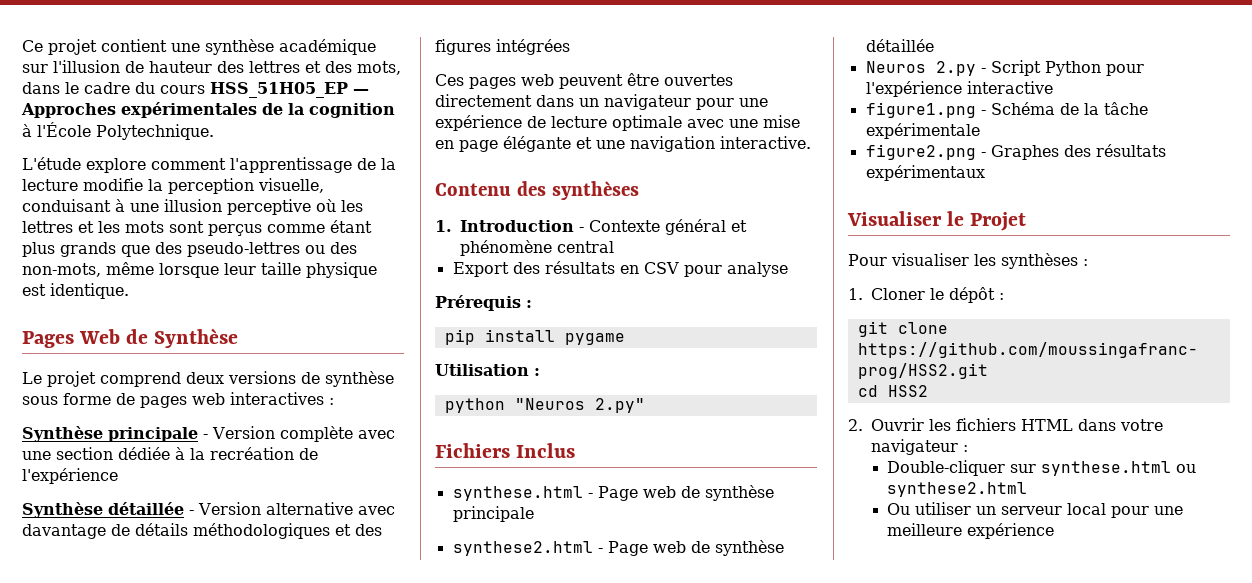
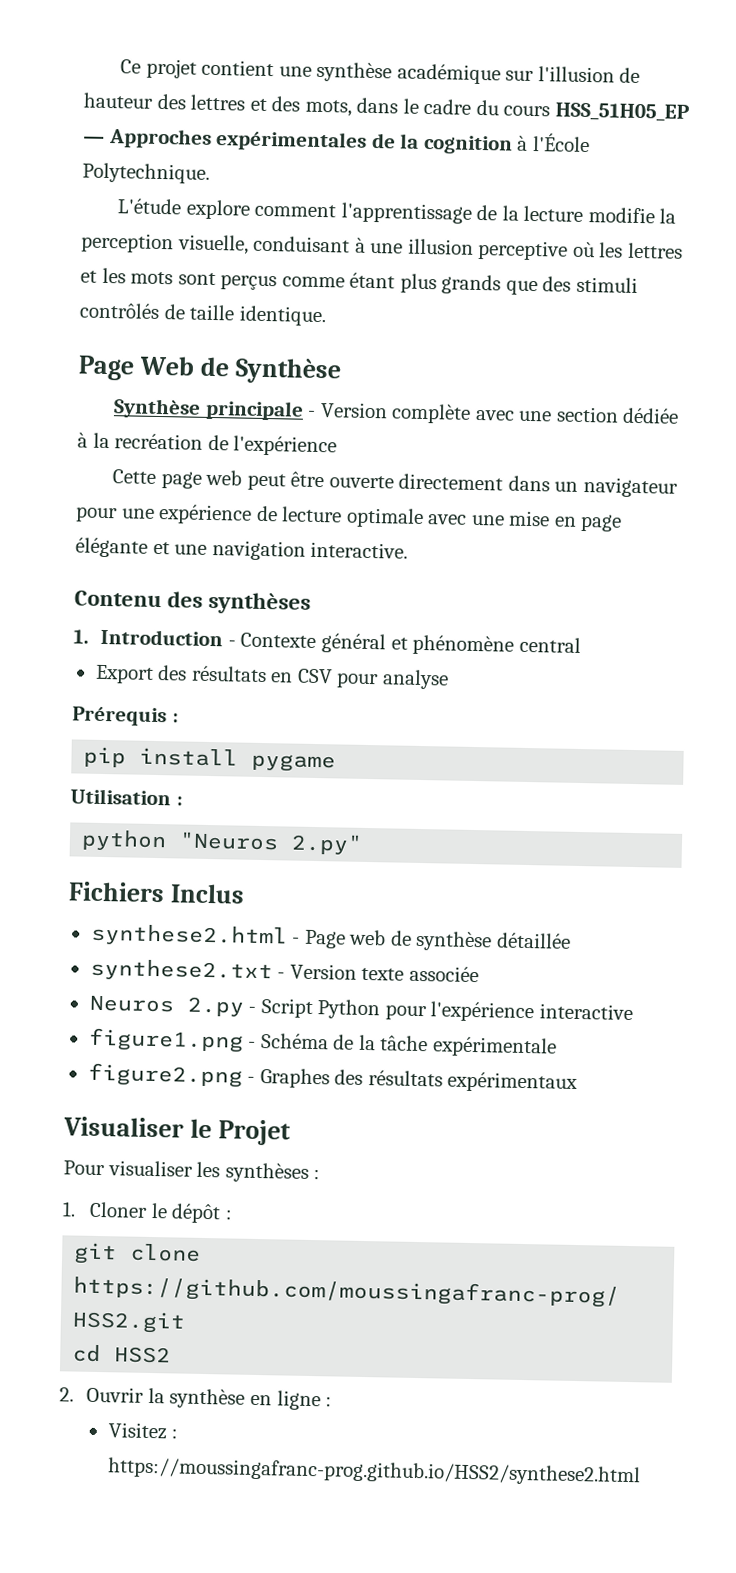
[187,242,357,257] [22,262,377,278] [22,284,46,296] pseudo-lettres ou des non-mots, même lorsque leur taille physique est -> [575,276,638,293] [79,302,236,321] stimuli contrôlés de taille
[22,331,74,348] Pages -> [78,355,135,381] Page
[22,371,394,387] [22,392,334,408] // Le projet comprend deux versions de synthèse sous forme de pages web interactives : -> (342, 371) none
[22,502,395,518] [22,523,382,539] [435,39,570,55] [435,73,733,89] Synthèse détaillée - Version alternative avec davantage de détails méthodologiques et des figures intégrées // Ces pages web peuvent être ouvertes -> [112,469,394,491] Cette page web peut être ouverte
[452,485,774,501] [452,506,534,522] // synthese.html - Page web de synthèse principale -> (245, 893) none
(934, 45) none -> [89,958,479,983] // synthese2.txt - Version texte associée
[929,418,1163,431] [871,439,968,455] [887,460,1197,476] [887,482,1028,497] [887,502,1184,518] [887,523,1055,539] les fichiers HTML dans votre navigateur : // Double-cliquer sur synthese.html ou synthese2.html // Ou utiliser un serveur local pour une meilleure expérience -> [147,1387,333,1411] [107,1422,179,1440] [106,1457,641,1487] la synthèse en ligne : // Visitez : https://moussingafranc-prog.github.io/HSS2/synthese2.html

